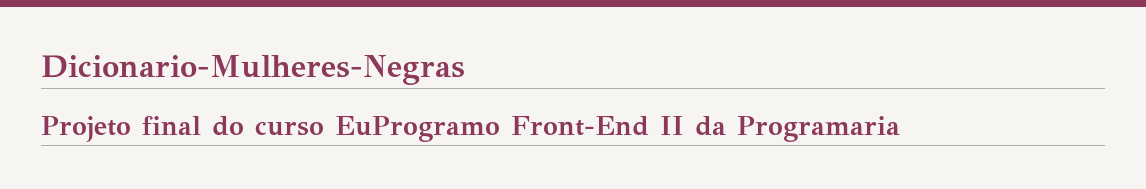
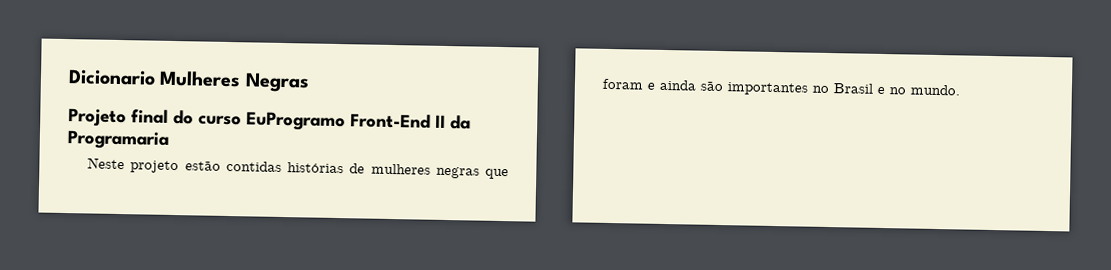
[41,55,465,85] Dicionario-Mulheres-Negras -> [68,69,310,93] Dicionario Mulheres Negras
(900, 129) none -> [87,157,509,180] [602,78,960,96] // Neste projeto estão contidas histórias de mulheres negras que foram e ainda são importantes no Brasil e no mundo.

